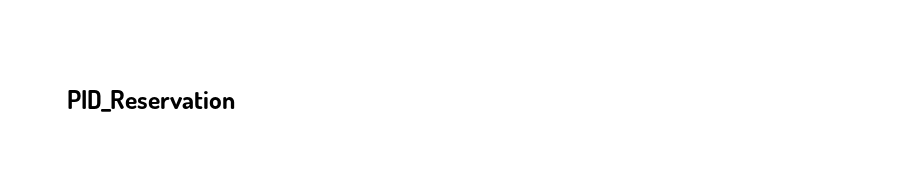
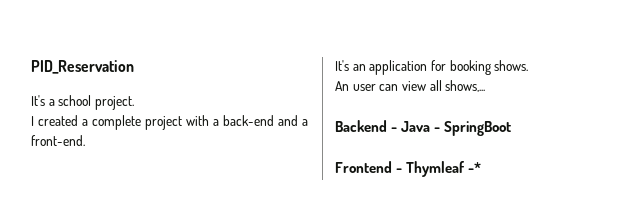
(235, 101) none -> [31,95,134,110] [31,115,308,130] [31,135,85,146] [335,60,529,75] [335,80,486,92] [335,120,512,136] [335,161,482,177] // It's a school project. // I created a complete project with a back-end and a front-end. // It's an application for booking shows. // An user can view all shows,... // Backend - Java - SpringBoot // Frontend - Thymleaf -*

